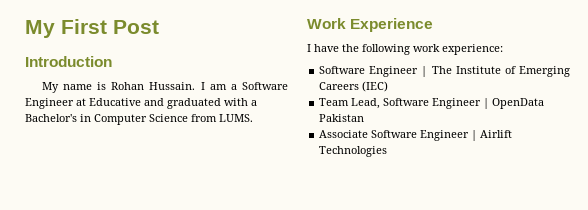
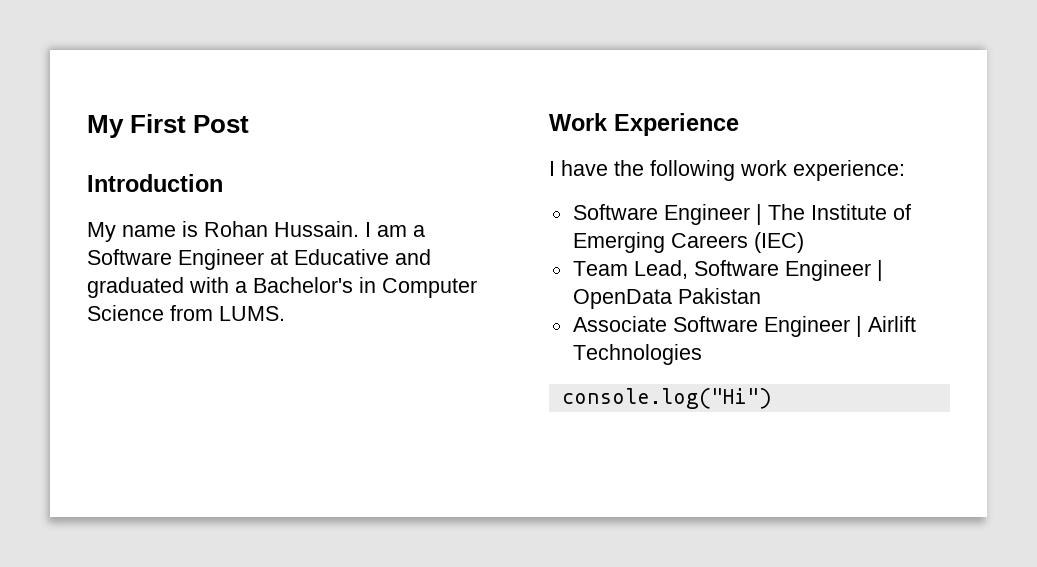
(388, 151) none -> [561,388,772,409] // console.log("Hi")

